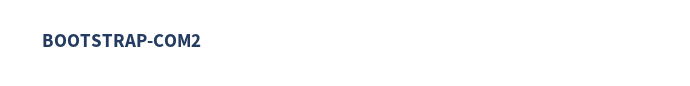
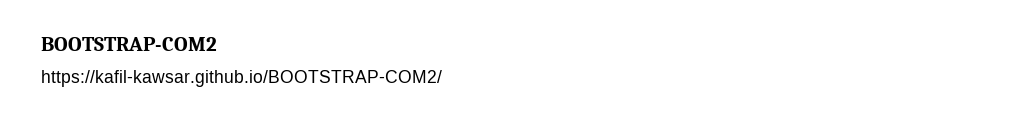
(201, 40) none -> [41,70,442,87] // https://kafil-kawsar.github.io/BOOTSTRAP-COM2/

